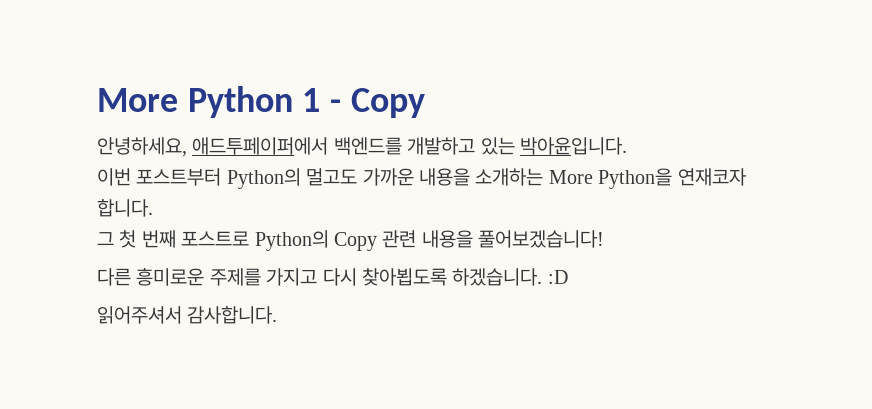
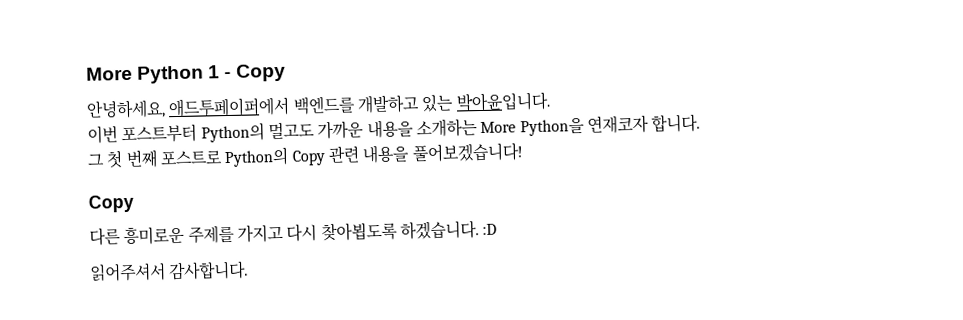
(605, 239) none -> [88,194,134,213] // Copy

